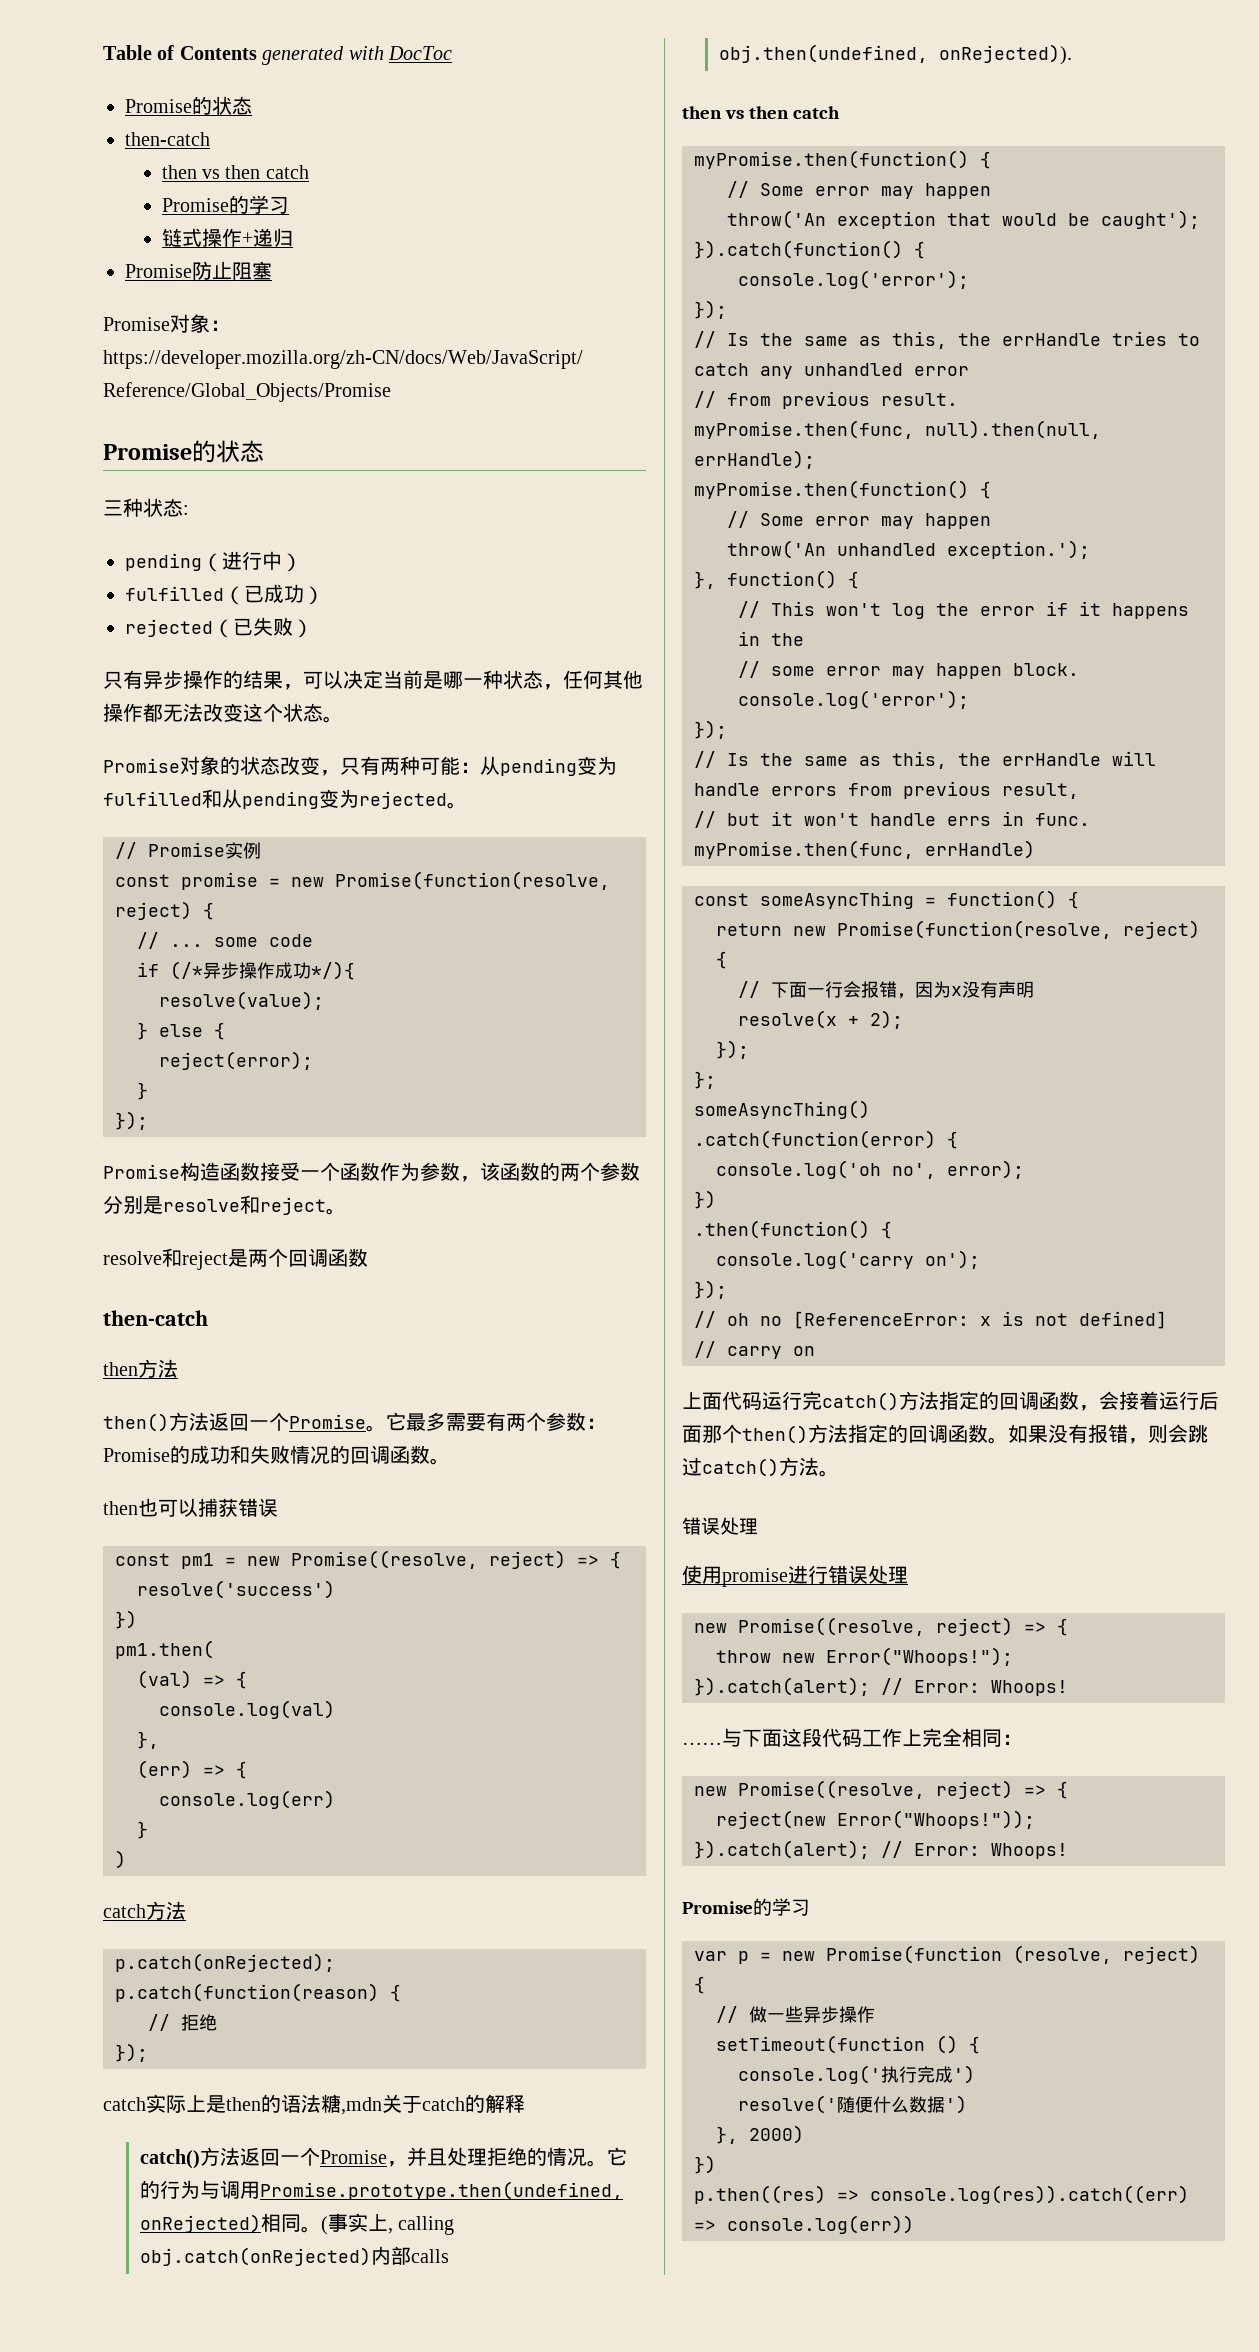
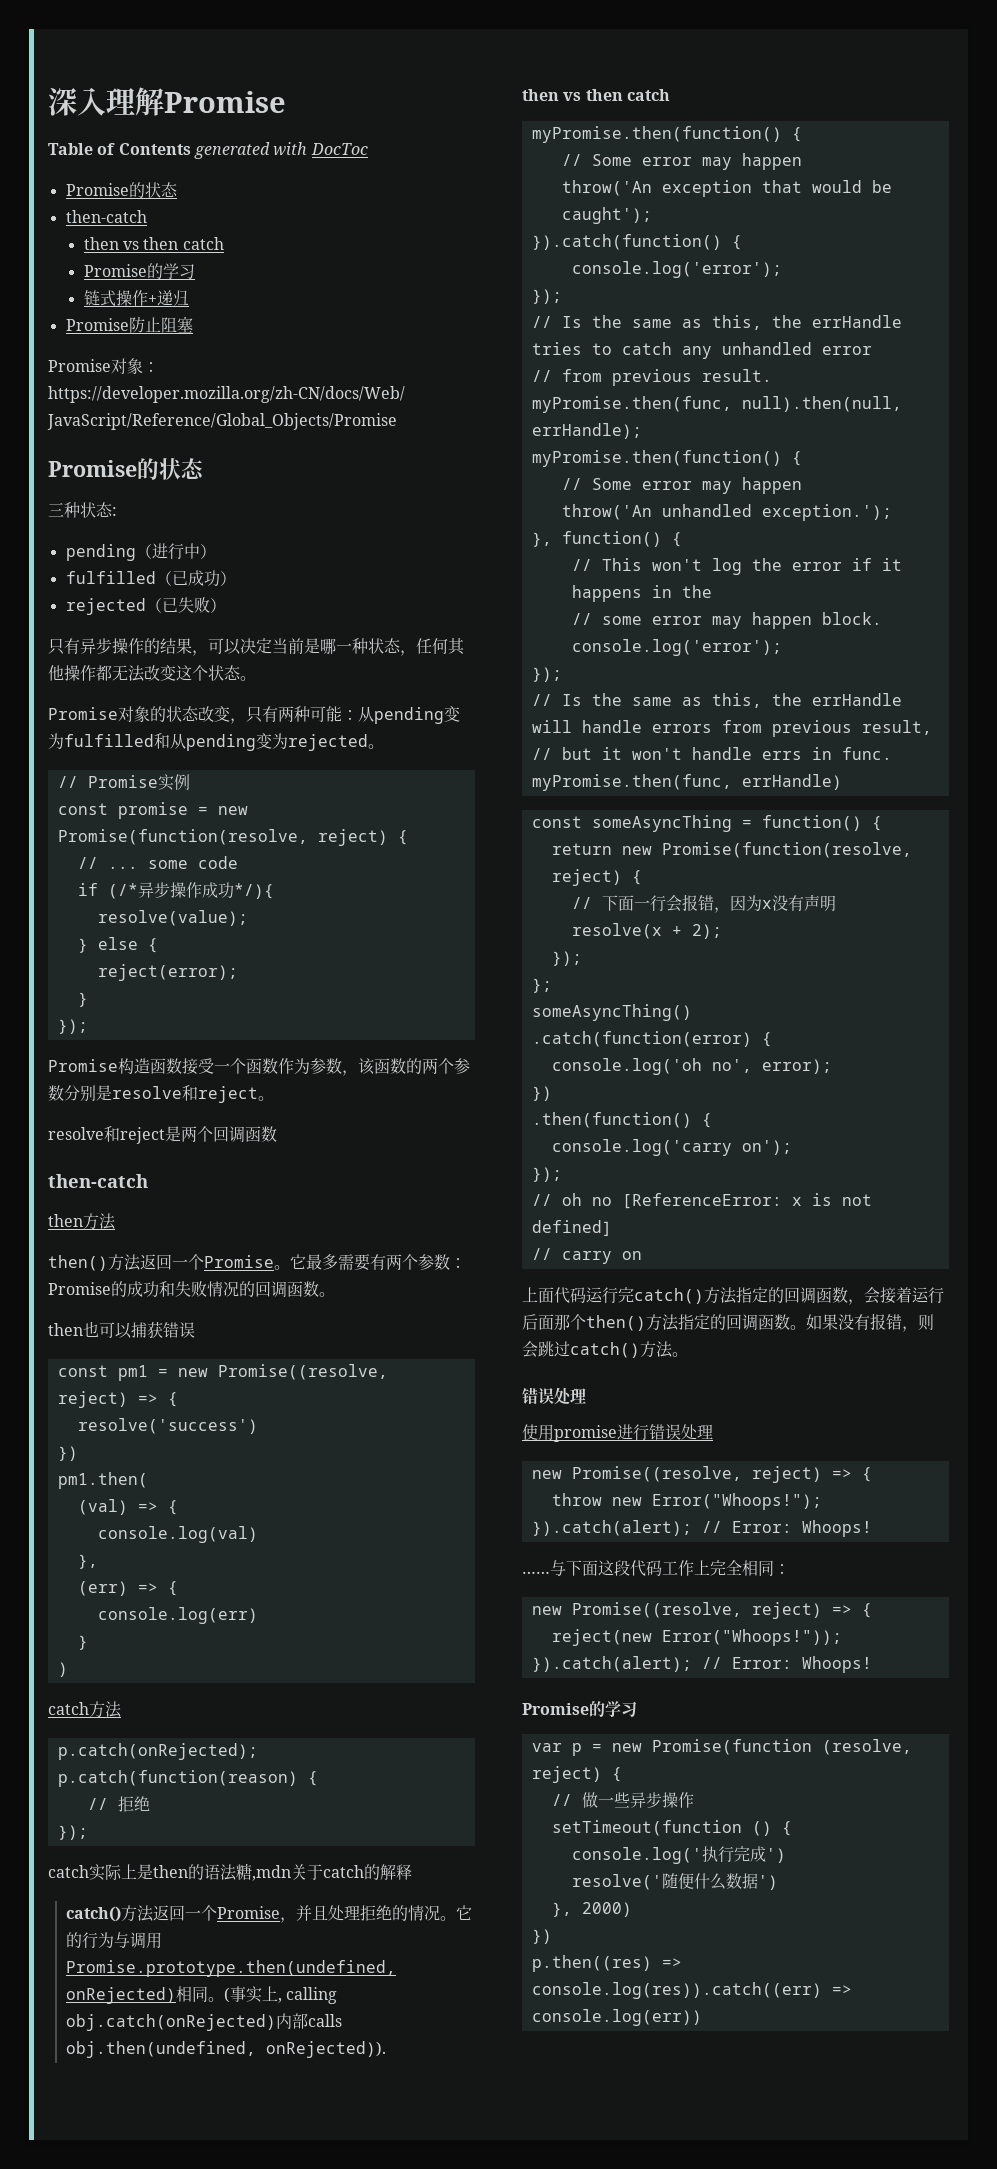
(103, 52) none -> [48,87,286,116] 深入理解Promise //

